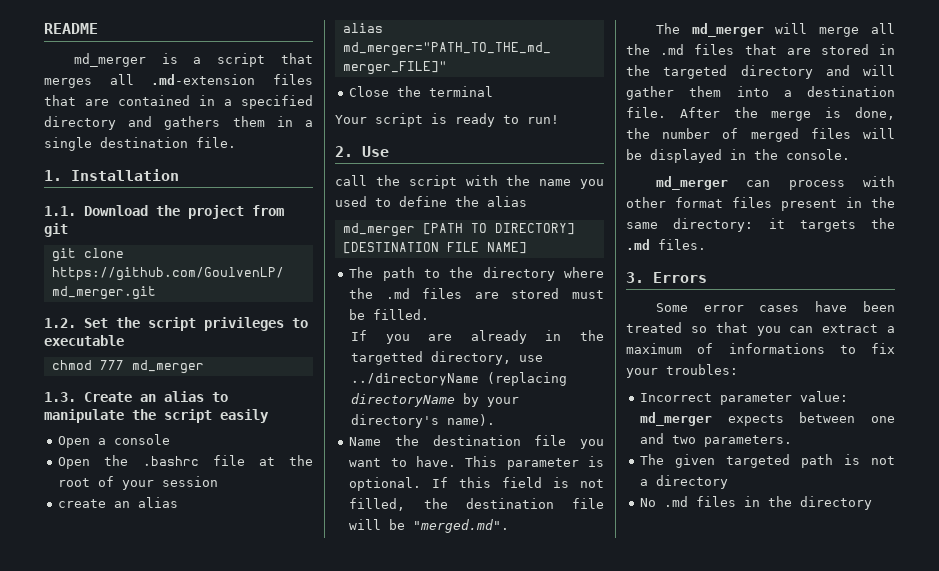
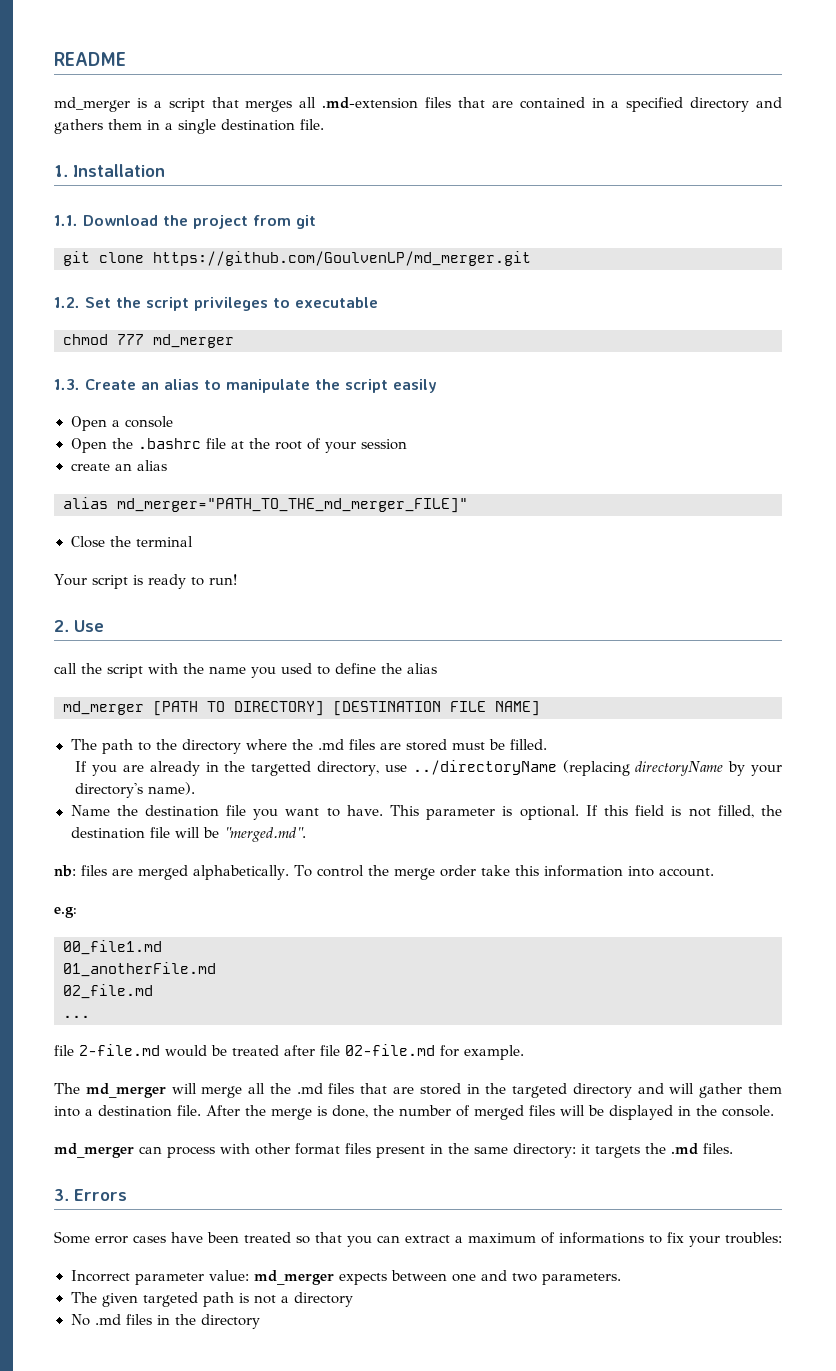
(510, 526) none -> [54,865,714,880] [54,907,77,918] [63,940,162,955] [63,962,216,977] [63,984,153,999] [63,1015,90,1018] [54,1044,524,1060] // nb: files are merged alphabetically. To control the merge order take this information into account. // e.g: // 00_file1.md // 01_anotherFile.md // 02_file.md // ... // file 2-file.md would be treated after file 02-file.md for example.

